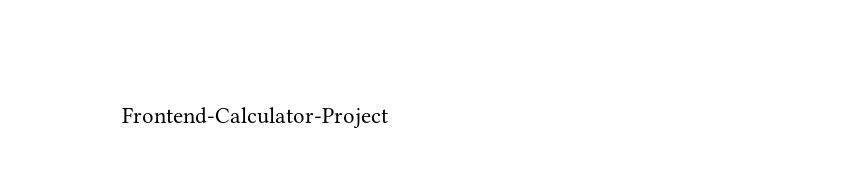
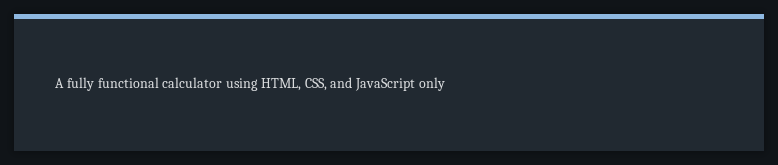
[122,107,388,129] Frontend-Calculator-Project -> [55,77,446,91] A fully functional calculator using HTML, CSS, and JavaScript only

